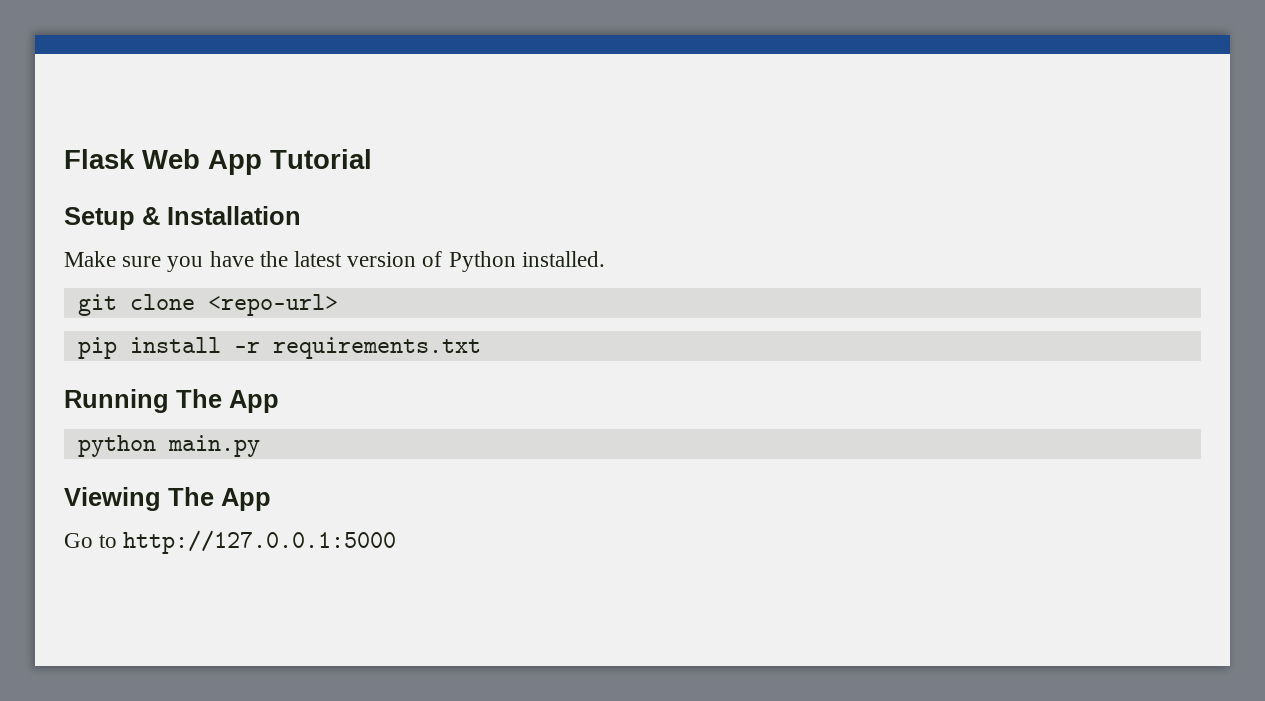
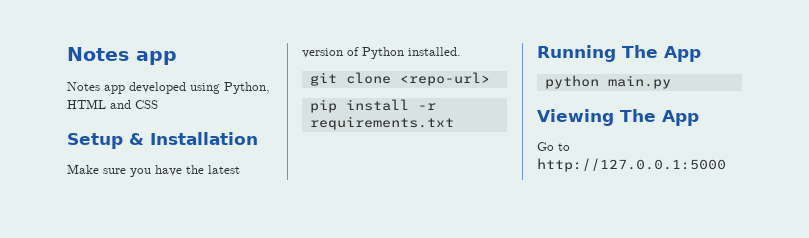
[64,149,372,175] Flask Web App Tutorial -> [67,47,177,65] [67,82,270,94] [67,99,158,109] Notes app // Notes app developed using Python, HTML and CSS

